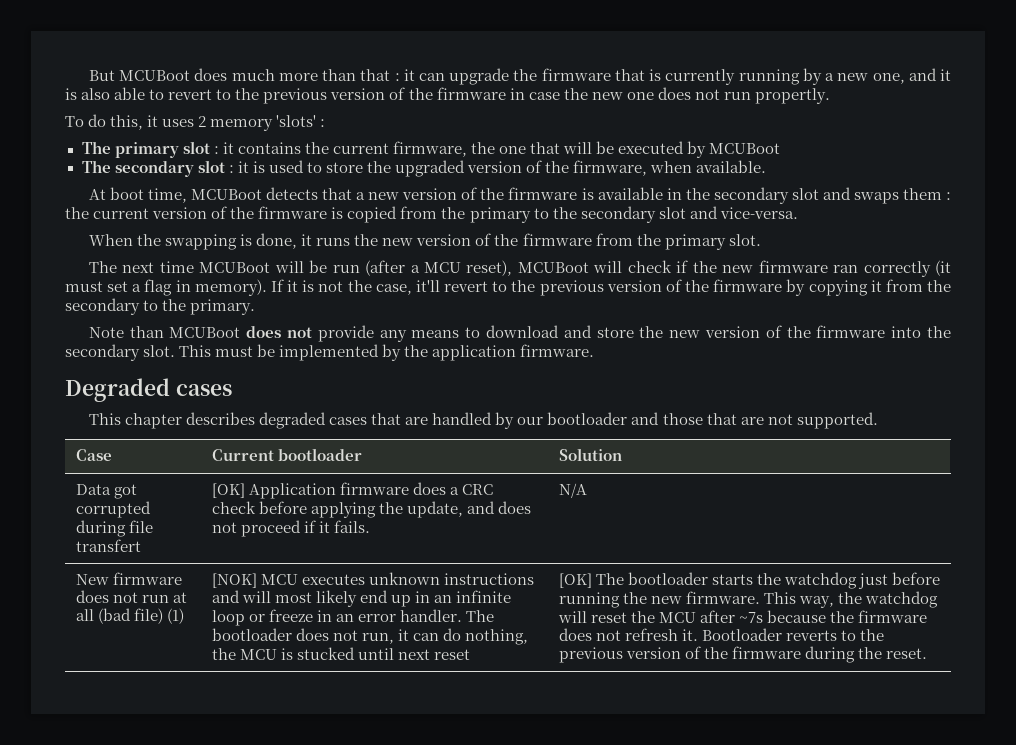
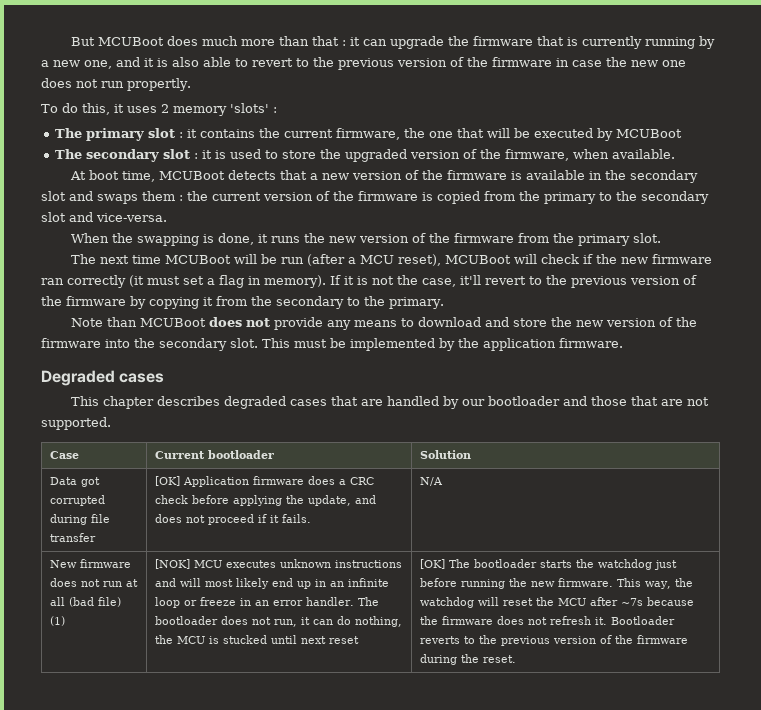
[75,539,141,552] transfert -> [49,533,96,542] transfer

